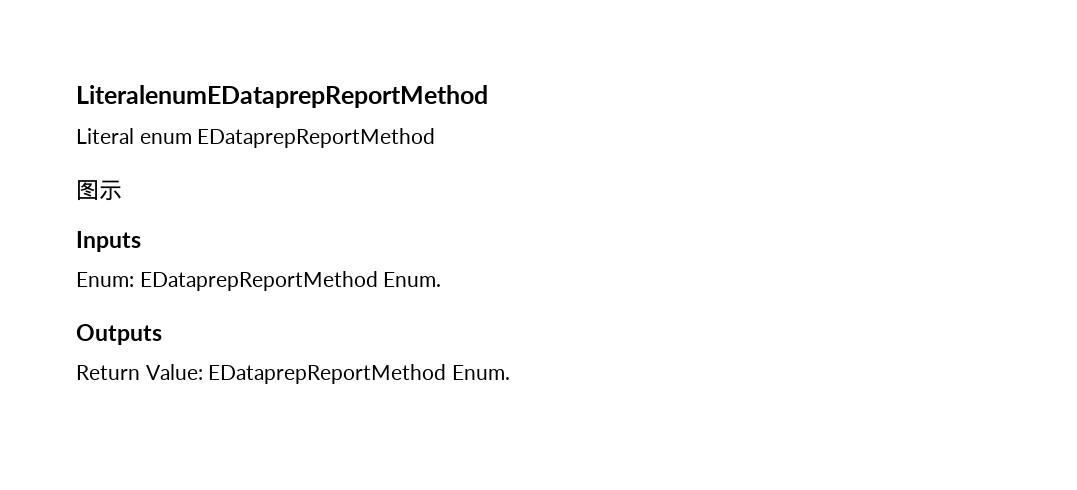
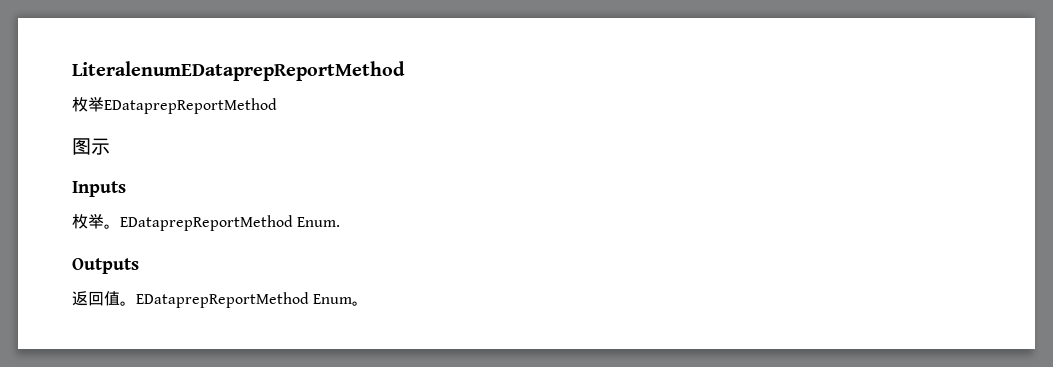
[76,128,192,144] Literal enum -> [72,97,104,112] 枚举
[76,272,134,287] Enum: -> [72,214,120,229] 枚举。
[76,364,511,384] Return Value: EDataprepReportMethod Enum. -> [72,291,369,308] 返回值。EDataprepReportMethod Enum。

